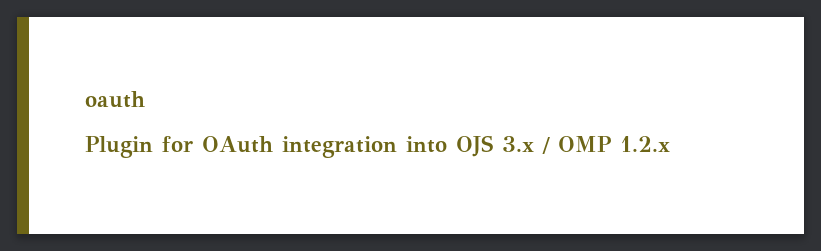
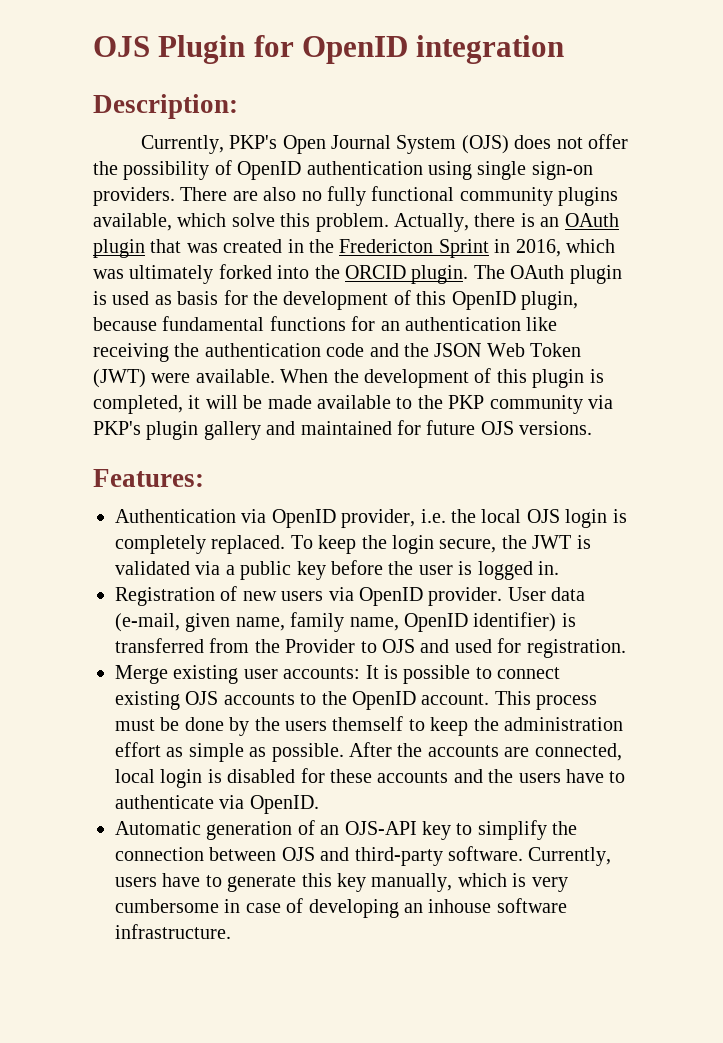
[85,91,145,108] oauth // -> [93,36,150,57] OJS
[202,135,670,158] OAuth integration into OJS 3.x / OMP 1.2.x -> [302,35,565,64] [93,94,238,119] [140,134,628,154] [93,160,593,180] [93,186,619,206] [93,213,619,232] [93,239,615,258] [93,264,622,284] [93,290,578,310] [93,316,558,331] [93,343,582,362] [93,368,604,388] [93,395,613,414] [93,420,593,440] [93,469,204,487] [115,509,627,528] [115,535,591,554] [115,560,559,580] [115,586,586,606] [115,612,576,632] [115,638,626,658] [115,665,561,684] [115,691,598,710] [115,716,623,736] [115,742,622,762] [115,768,626,788] [115,795,319,814] [115,820,578,840] [115,846,612,866] [115,873,568,892] [115,898,567,918] [115,924,231,939] OpenID integration // Description: // Currently, PKP's Open Journal System (OJS) does not offer the possibility of OpenID authentication using single sign-on providers. There are also no fully functional community plugins available, which solve this problem. Actually, there is an OAuth plugin that was created in the Fredericton Sprint in 2016, which was ultimately forked into the ORCID plugin. The OAuth plugin is used as basis for the development of this OpenID plugin, because fundamental functions for an authentication like receiving the authentication code and the JSON Web Token (JWT) were available. When the development of this plugin is completed, it will be made available to the PKP community via PKP's plugin gallery and maintained for future OJS versions. // Features: // Authentication via OpenID provider, i.e. the local OJS login is completely replaced. To keep the login secure, the JWT is validated via a public key before the user is logged in. // Registration of new users via OpenID provider. User data (e-mail, given name, family name, OpenID identifier) is transferred from the Provider to OJS and used for registration. // Merge existing user accounts: It is possible to connect existing OJS accounts to the OpenID account. This process must be done by the users themself to keep the administration effort as simple as possible. After the accounts are connected, local login is disabled for these accounts and the users have to authenticate via OpenID. // Automatic generation of an OJS-API key to simplify the connection between OJS and third-party software. Currently, users have to generate this key manually, which is very cumbersome in case of developing an inhouse software infrastructure.

